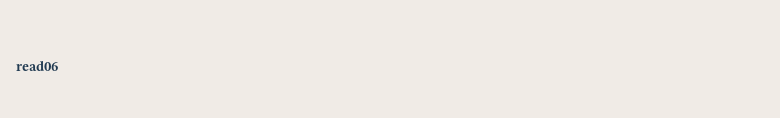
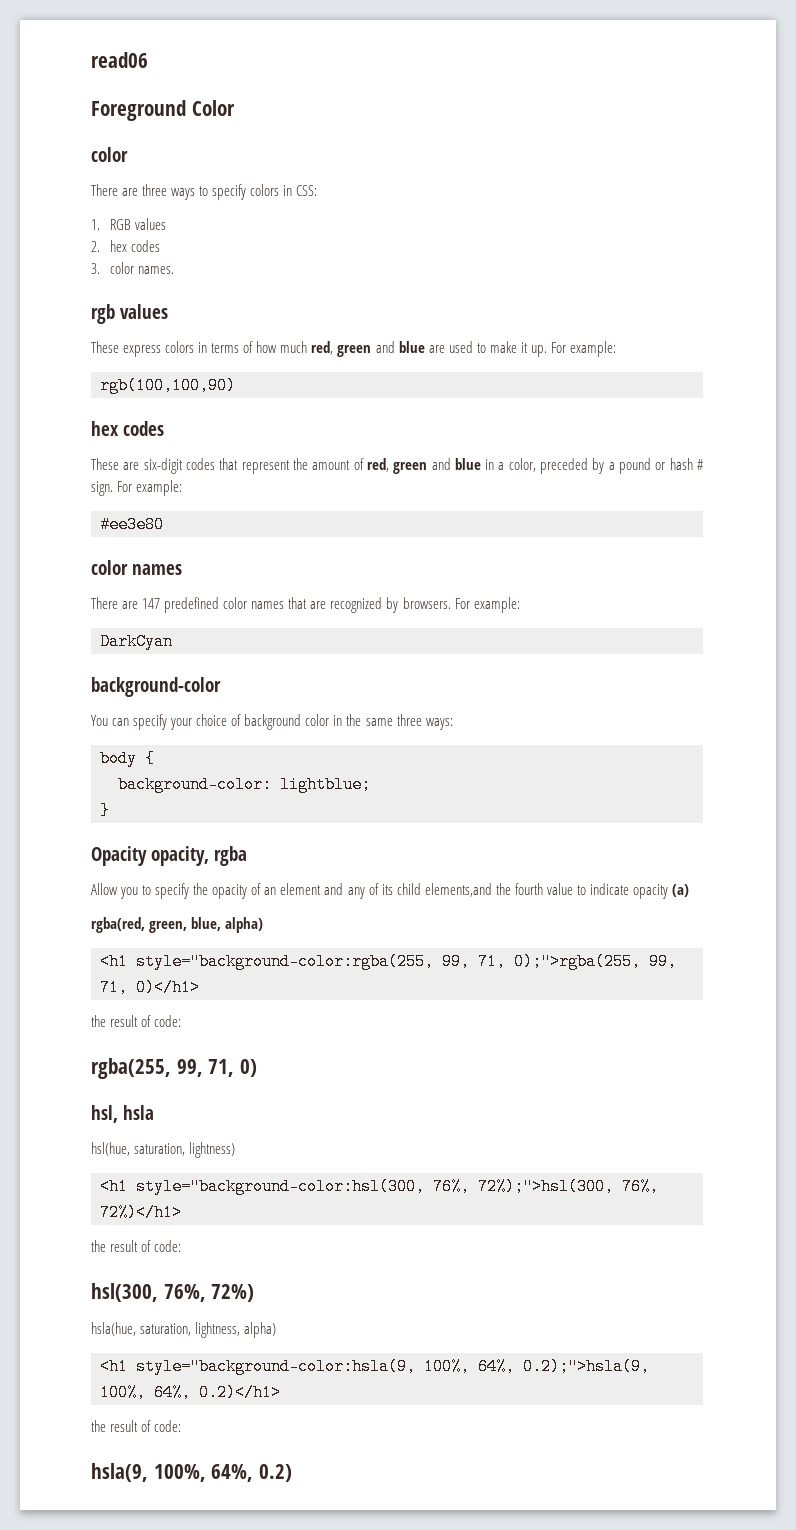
(58, 66) none -> [91,100,235,121] [91,147,128,162] [91,184,318,200] [91,218,167,230] [91,240,161,252] [91,262,175,274] [91,304,169,324] [91,341,616,357] [100,377,236,394] [91,421,165,436] [91,458,705,474] [91,480,183,496] [100,516,164,533] [91,560,183,575] [91,597,520,613] [100,633,173,650] [91,677,221,697] [91,714,453,730] [100,750,155,767] [118,776,371,793] [100,802,110,819] [91,846,248,866] [91,883,690,899] [91,917,264,933] [100,953,677,970] [100,979,200,996] [91,1015,182,1027] [91,1058,258,1079] [91,1105,155,1123] [91,1142,236,1158] [100,1178,659,1195] [100,1204,182,1221] [91,1240,182,1252] [91,1283,255,1302] [91,1322,277,1338] [100,1358,650,1375] [100,1384,281,1401] [91,1420,182,1432] [91,1463,293,1482] // Foreground Color // color // There are three ways to specify colors in CSS: // 1. RGB values // 2. hex codes // 3. color names. // rgb values // These express colors in terms of how much red, green and blue are used to make it up. For example: // rgb(100,100,90) // hex codes // These are six-digit codes that represent the amount of red, green and blue in a color, preceded by a pound or hash # sign. For example: // #ee3e80 // color names // There are 147 predefined color names that are recognized by browsers. For example: // DarkCyan // background-color // You can specify your choice of background color in the same three ways: // body { // background-color: lightblue; // } // Opacity opacity, rgba // Allow you to specify the opacity of an element and any of its child elements,and the fourth value to indicate opacity (a) // rgba(red, green, blue, alpha) // <h1 style="background-color:rgba(255, 99, 71, 0);">rgba(255, 99, 71, 0)</h1> // the result of code: // rgba(255, 99, 71, 0) // hsl, hsla // hsl(hue, saturation, lightness) // <h1 style="background-color:hsl(300, 76%, 72%);">hsl(300, 76%, 72%)</h1> // the result of code: // hsl(300, 76%, 72%) // hsla(hue, saturation, lightness, alpha) // <h1 style="background-color:hsla(9, 100%, 64%, 0.2);">hsla(9, 100%, 64%, 0.2)</h1> // the result of code: // hsla(9, 100%, 64%, 0.2)

